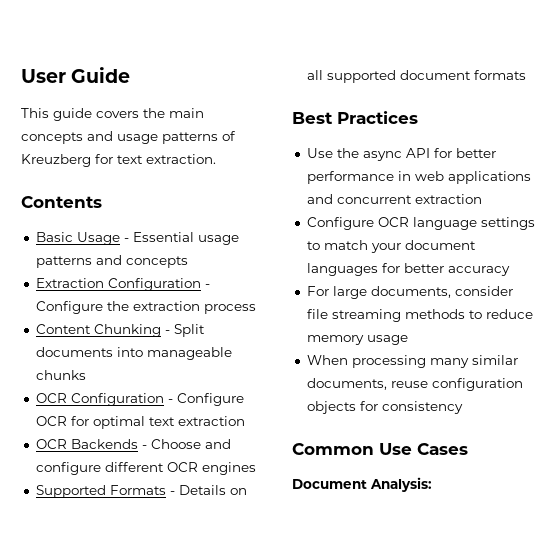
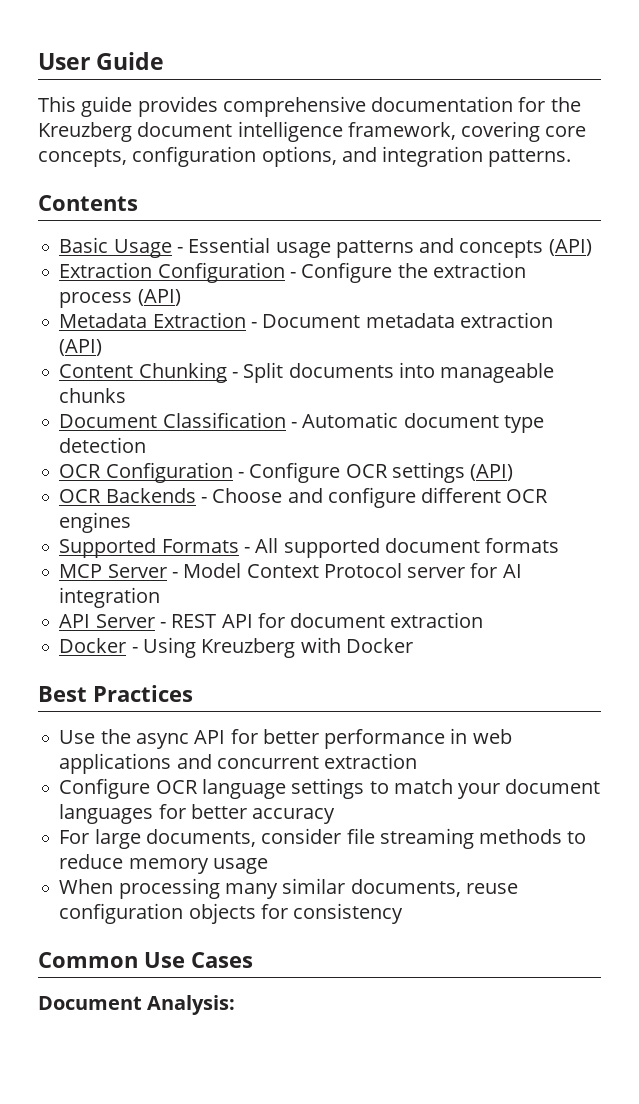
[96,108,204,118] [21,131,236,144] [21,154,216,167] covers the main concepts and usage patterns of Kreuzberg for text extraction. -> [137,96,581,117] [38,121,587,142] [38,146,572,167] provides comprehensive documentation for the Kreuzberg document intelligence framework, covering core concepts, configuration options, and integration patterns.
(188, 262) none -> [548,239,592,256] (API)
(256, 309) none -> [137,289,181,306] [59,312,553,328] [59,339,103,356] (API) // Metadata Extraction - Document metadata extraction (API)
(86, 375) none -> [59,412,544,433] [59,437,147,453] // Document Classification - Automatic document type detection
[70,416,245,429] for optimal text extraction -> [391,462,514,483] settings (API)
[178,485,247,495] [306,70,323,80] Details on all -> [255,538,279,553] All
(526, 75) none -> [59,563,522,578] [59,587,161,608] [59,612,484,628] [59,637,413,658] // MCP Server - Model Context Protocol server for AI integration // API Server - REST API for document extraction // Docker - Using Kreuzberg with Docker

